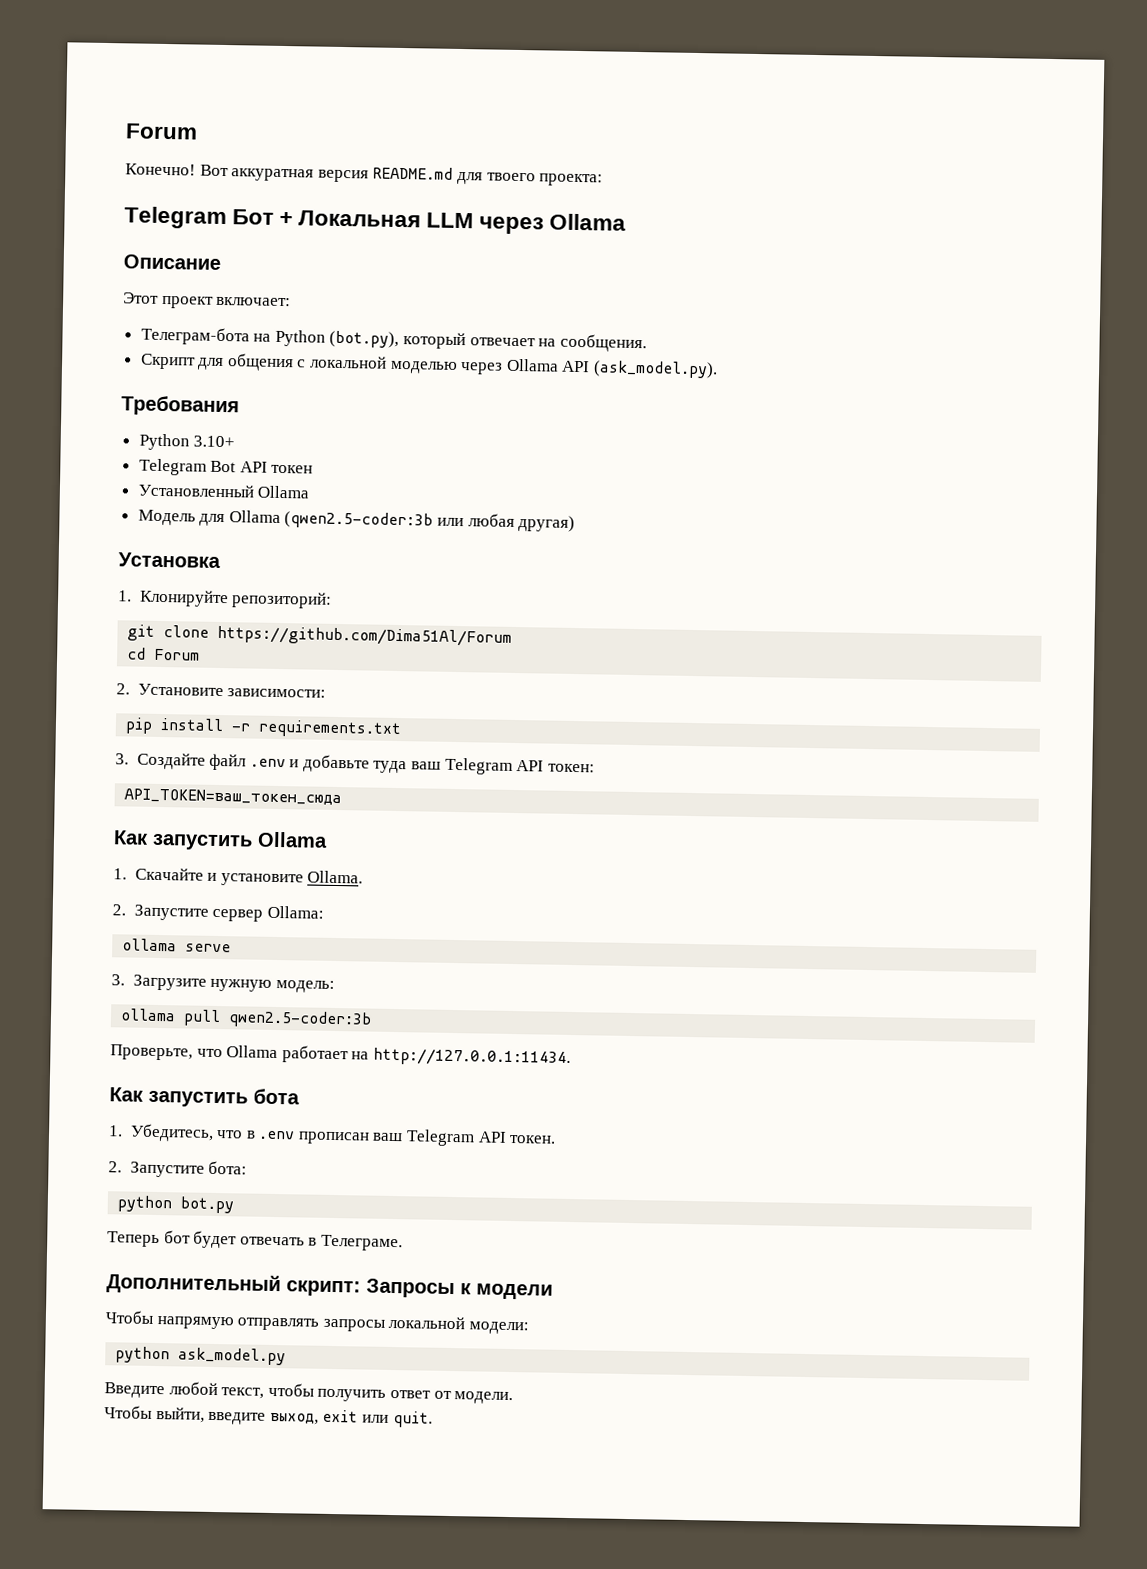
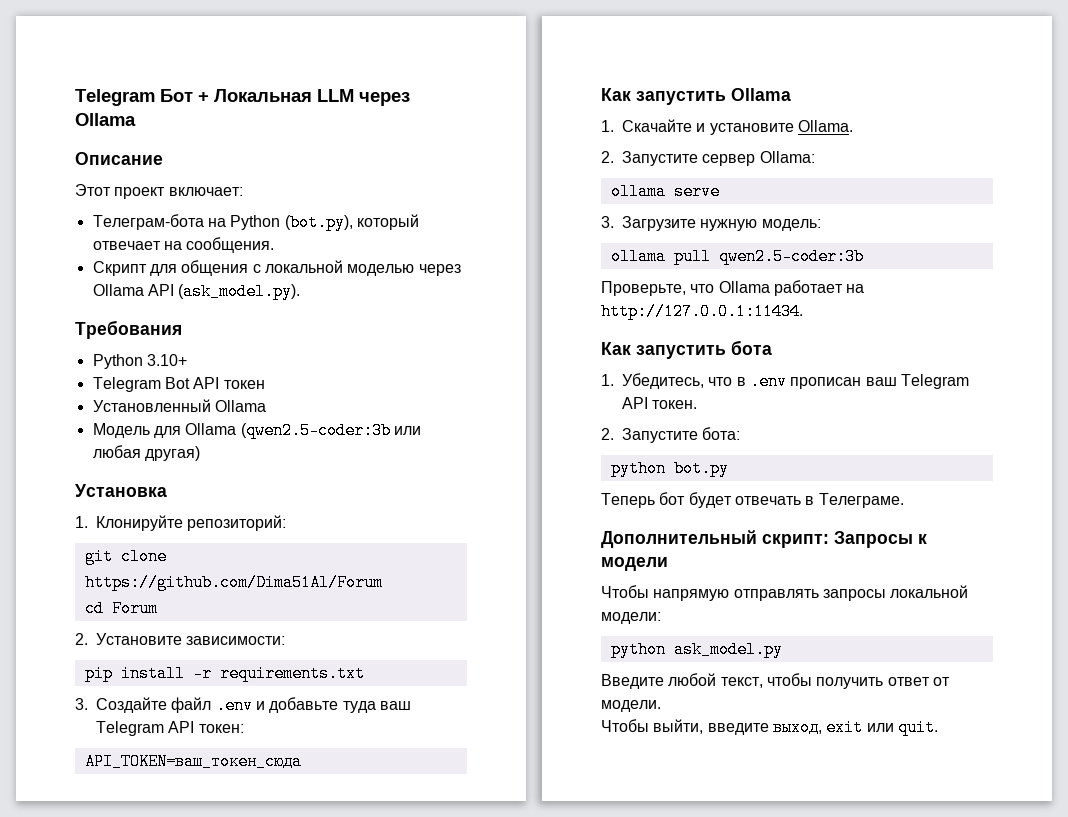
[125,123,198,140] [125,163,604,187] Forum // Конечно! Вот аккуратная версия README.md для твоего проекта: // -> (75, 97) none

